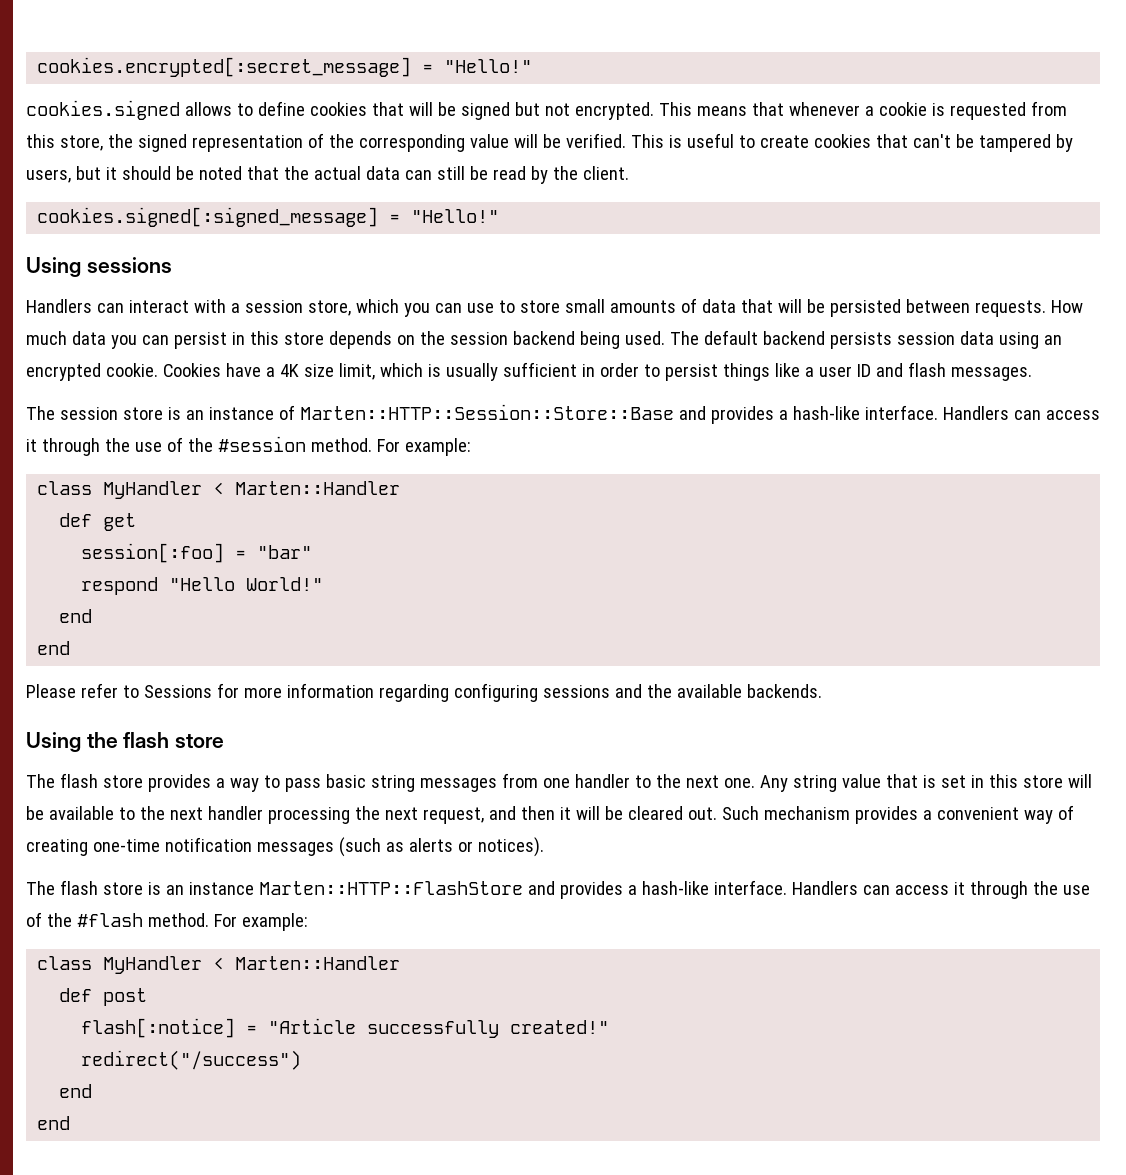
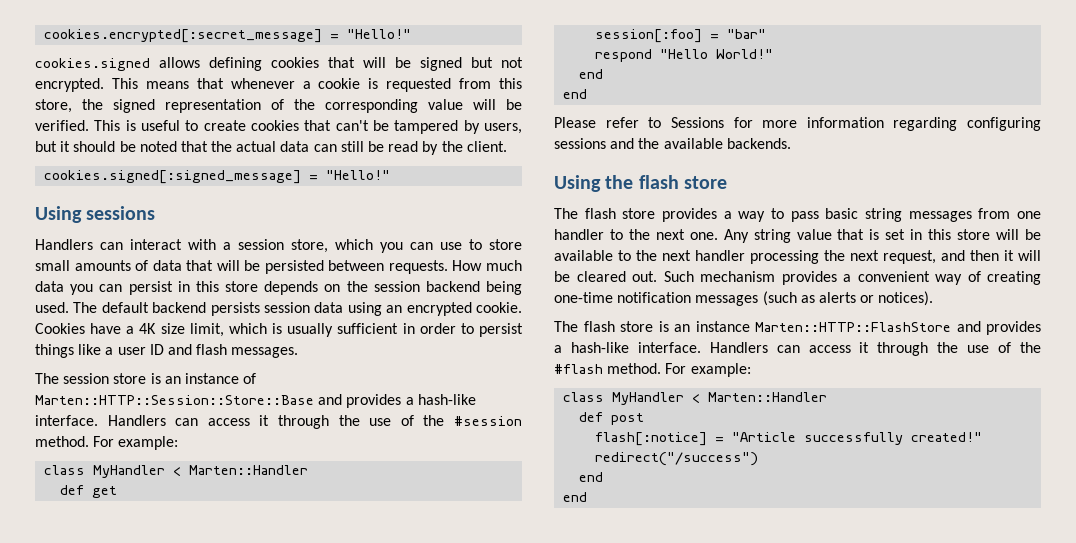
[236,101,305,116] to define -> [209,57,262,71] defining

